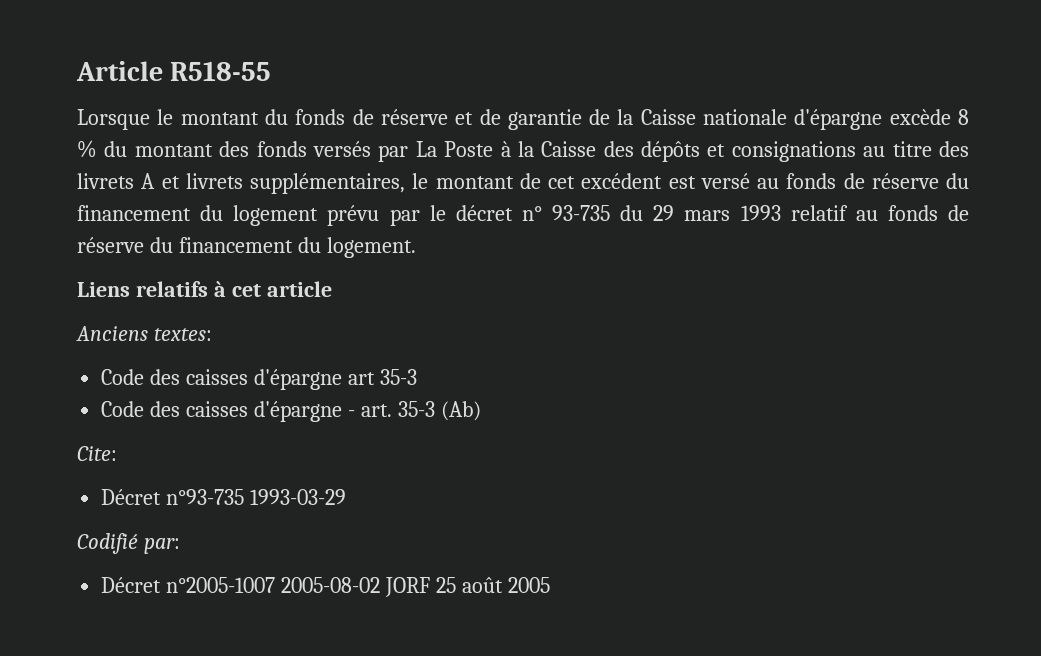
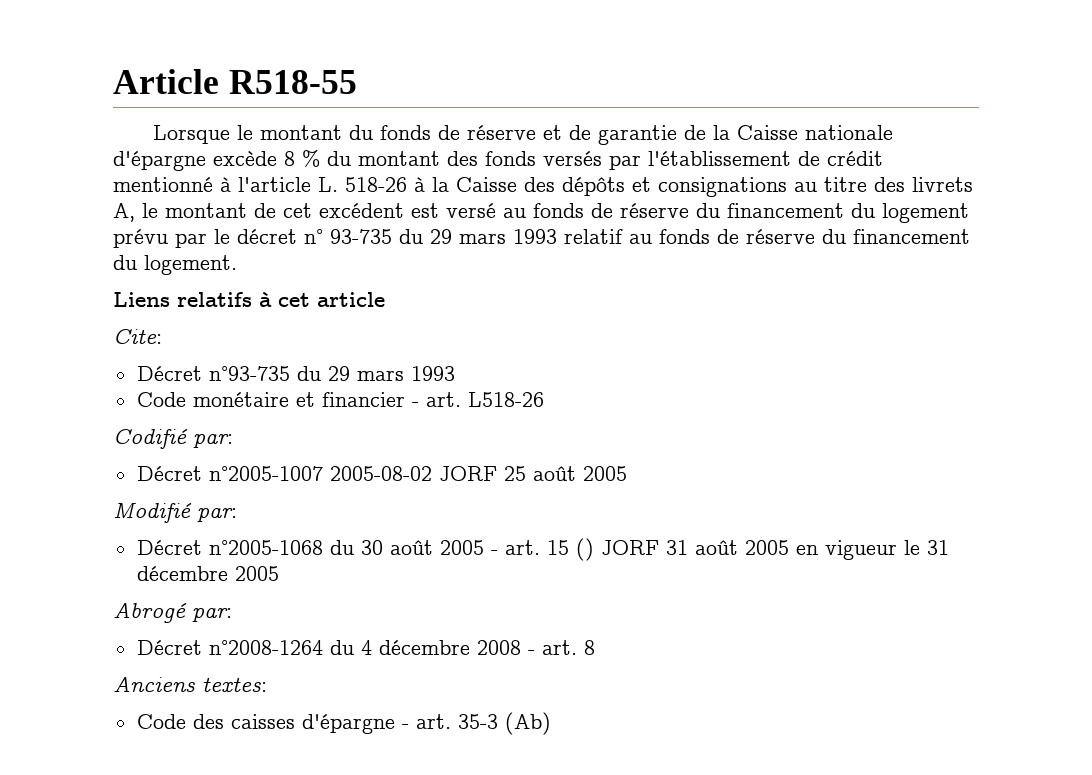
[415,141,494,157] La Poste -> [648,151,883,166] [113,177,407,192] l'établissement de crédit mentionné à l'article L. 518-26
[141,173,405,194] A et livrets supplémentaires, -> [113,203,135,222] A,
[76,326,212,341] [101,369,417,390] [101,401,481,422] [77,446,117,461] [101,489,347,505] Anciens textes: // Code des caisses d'épargne art 35-3 // Code des caisses d'épargne - art. 35-3 (Ab) // Cite: // Décret n°93-735 1993-03-29 -> [113,329,162,344] [136,366,455,381] [136,392,544,407] Cite: // Décret n°93-735 du 29 mars 1993 // Code monétaire et financier - art. L518-26
(550, 585) none -> [113,502,237,523] [136,538,949,561] [136,566,279,581] [113,603,232,623] [136,640,595,655] [113,677,267,693] [136,712,551,735] // Modifié par: // Décret n°2005-1068 du 30 août 2005 - art. 15 () JORF 31 août 2005 en vigueur le 31 décembre 2005 // Abrogé par: // Décret n°2008-1264 du 4 décembre 2008 - art. 8 // Anciens textes: // Code des caisses d'épargne - art. 35-3 (Ab)

